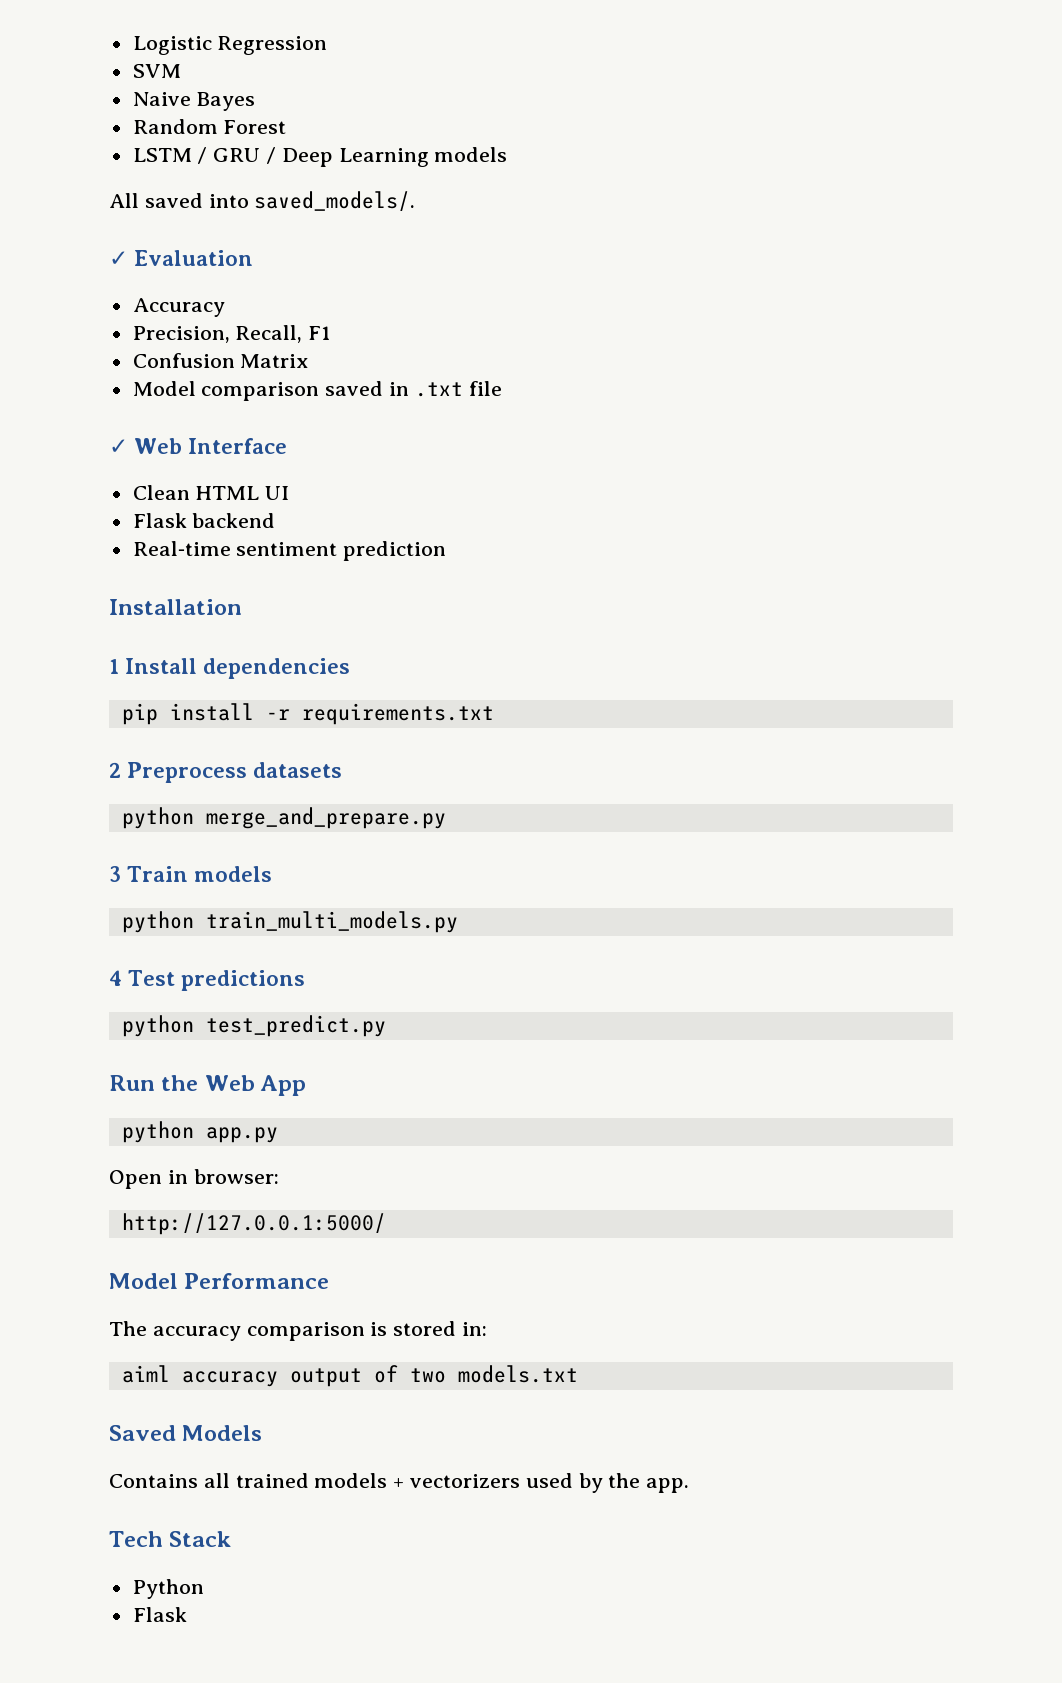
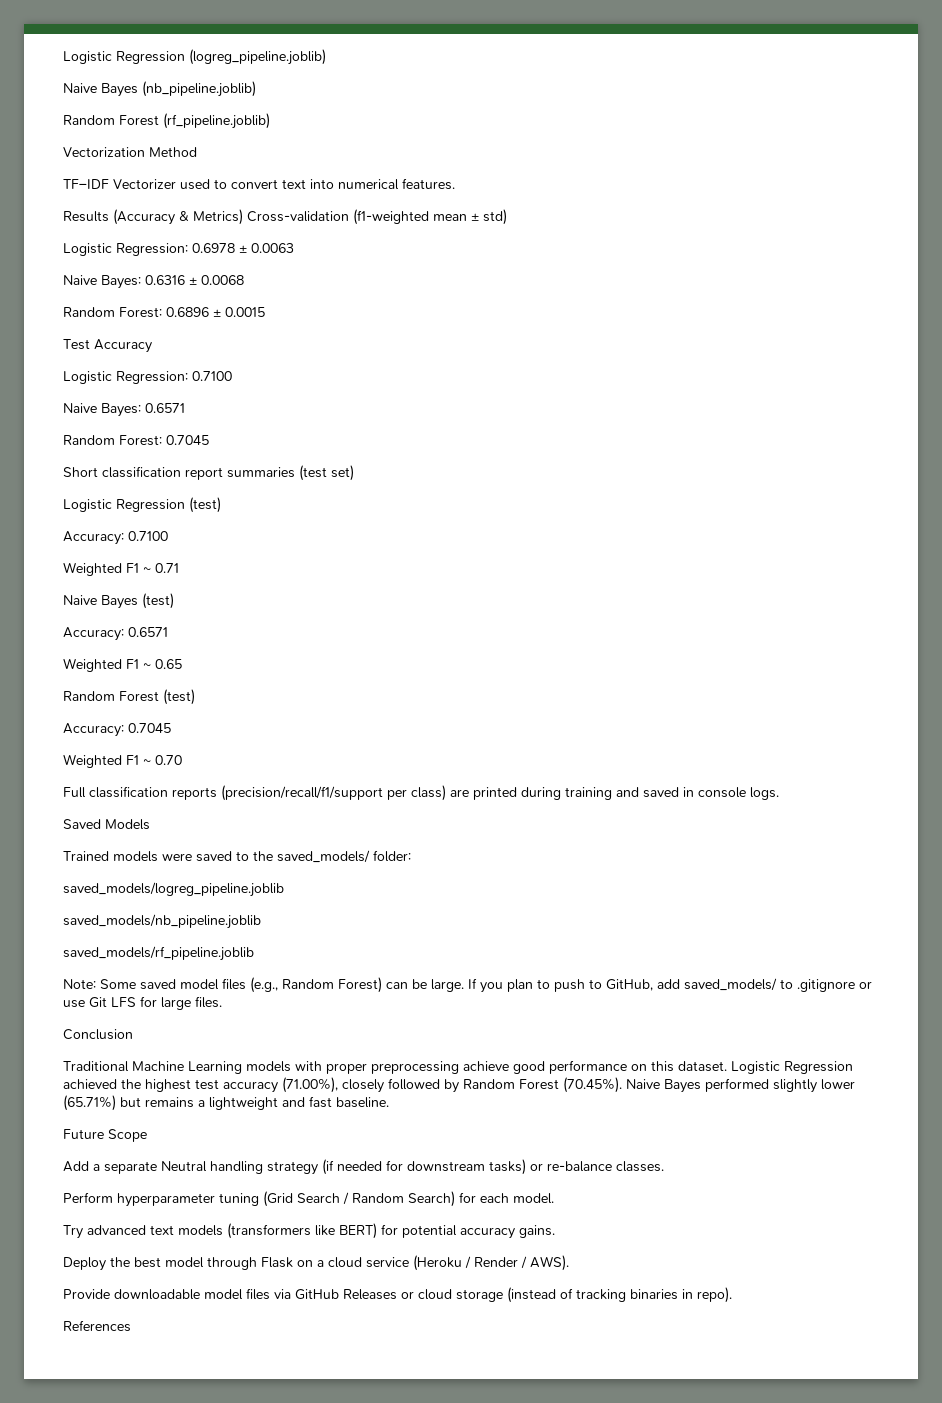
[132,36,328,55] [132,64,181,78] [132,92,256,111] [132,119,287,134] [132,147,508,167] [109,191,416,211] [109,250,254,266] [132,298,225,317] [132,325,331,343] [132,353,309,368] [132,381,502,401] [109,438,288,454] [132,485,290,500] [132,513,276,528] [132,541,447,561] [109,599,242,615] [109,658,351,679] [121,703,494,725] [109,762,343,783] [121,807,446,829] [109,866,273,882] [121,911,458,933] [109,970,306,991] [121,1015,386,1037] [109,1075,307,1096] [121,1121,278,1143] [109,1169,279,1189] [121,1213,386,1235] [109,1273,330,1289] [109,1321,488,1341] [121,1365,578,1387] [109,1425,263,1441] [109,1473,690,1493] [109,1531,232,1547] [132,1579,204,1599] [132,1607,187,1622] Logistic Regression // SVM // Naive Bayes // Random Forest // LSTM / GRU / Deep Learning models // All saved into saved_models/. // ✓ Evaluation // Accuracy // Precision, Recall, F1 // Confusion Matrix // Model comparison saved in .txt file // ✓ Web Interface // Clean HTML UI // Flask backend // Real‑time sentiment prediction // Installation // 1 Install dependencies // pip install -r requirements.txt // 2 Preprocess datasets // python merge_and_prepare.py // 3 Train models // python train_multi_models.py // 4 Test predictions // python test_predict.py // Run the Web App // python app.py // Open in browser: // http://127.0.0.1:5000/ // Model Performance // The accuracy comparison is stored in: // aiml accuracy output of two models.txt // Saved Models // Contains all trained models + vectorizers used by the app. // Tech Stack // Python // Flask -> [63,49,326,65] [63,81,256,97] [63,113,270,129] [63,147,197,157] [63,178,455,190] [63,209,507,225] [63,243,294,256] [63,275,244,289] [63,307,265,318] [63,339,152,353] [63,371,232,384] [63,403,185,417] [63,435,209,446] [63,465,354,481] [63,497,221,513] [63,531,168,545] [63,562,179,576] [63,593,174,609] [63,627,168,641] [63,658,182,672] [63,689,195,705] [63,723,171,737] [63,754,182,768] [63,785,779,801] [63,819,150,830] [63,850,411,863] [63,882,284,897] [63,914,261,929] [63,946,254,961] [63,977,872,993] [63,996,222,1010] [63,1029,133,1040] [63,1060,853,1074] [63,1077,855,1093] [63,1095,389,1111] [63,1129,147,1142] [63,1159,664,1175] [63,1191,554,1207] [63,1223,555,1239] [63,1255,569,1271] [63,1287,732,1303] [63,1320,131,1332] Logistic Regression (logreg_pipeline.joblib) // Naive Bayes (nb_pipeline.joblib) // Random Forest (rf_pipeline.joblib) // Vectorization Method // TF–IDF Vectorizer used to convert text into numerical features. // Results (Accuracy & Metrics) Cross-validation (f1-weighted mean ± std) // Logistic Regression: 0.6978 ± 0.0063 // Naive Bayes: 0.6316 ± 0.0068 // Random Forest: 0.6896 ± 0.0015 // Test Accuracy // Logistic Regression: 0.7100 // Naive Bayes: 0.6571 // Random Forest: 0.7045 // Short classification report summaries (test set) // Logistic Regression (test) // Accuracy: 0.7100 // Weighted F1 ~ 0.71 // Naive Bayes (test) // Accuracy: 0.6571 // Weighted F1 ~ 0.65 // Random Forest (test) // Accuracy: 0.7045 // Weighted F1 ~ 0.70 // Full classification reports (precision/recall/f1/support per class) are printed during training and saved in console logs. // Saved Models // Trained models were saved to the saved_models/ folder: // saved_models/logreg_pipeline.joblib // saved_models/nb_pipeline.joblib // saved_models/rf_pipeline.joblib // Note: Some saved model files (e.g., Random Forest) can be large. If you plan to push to GitHub, add saved_models/ to .gitignore or use Git LFS for large files. // Conclusion // Traditional Machine Learning models with proper preprocessing achieve good performance on this dataset. Logistic Regression achieved the highest test accuracy (71.00%), closely followed by Random Forest (70.45%). Naive Bayes performed slightly lower (65.71%) but remains a lightweight and fast baseline. // Future Scope // Add a separate Neutral handling strategy (if needed for downstream tasks) or re-balance classes. // Perform hyperparameter tuning (Grid Search / Random Search) for each model. // Try advanced text models (transformers like BERT) for potential accuracy gains. // Deploy the best model through Flask on a cloud service (Heroku / Render / AWS). // Provide downloadable model files via GitHub Releases or cloud storage (instead of tracking binaries in repo). // References

